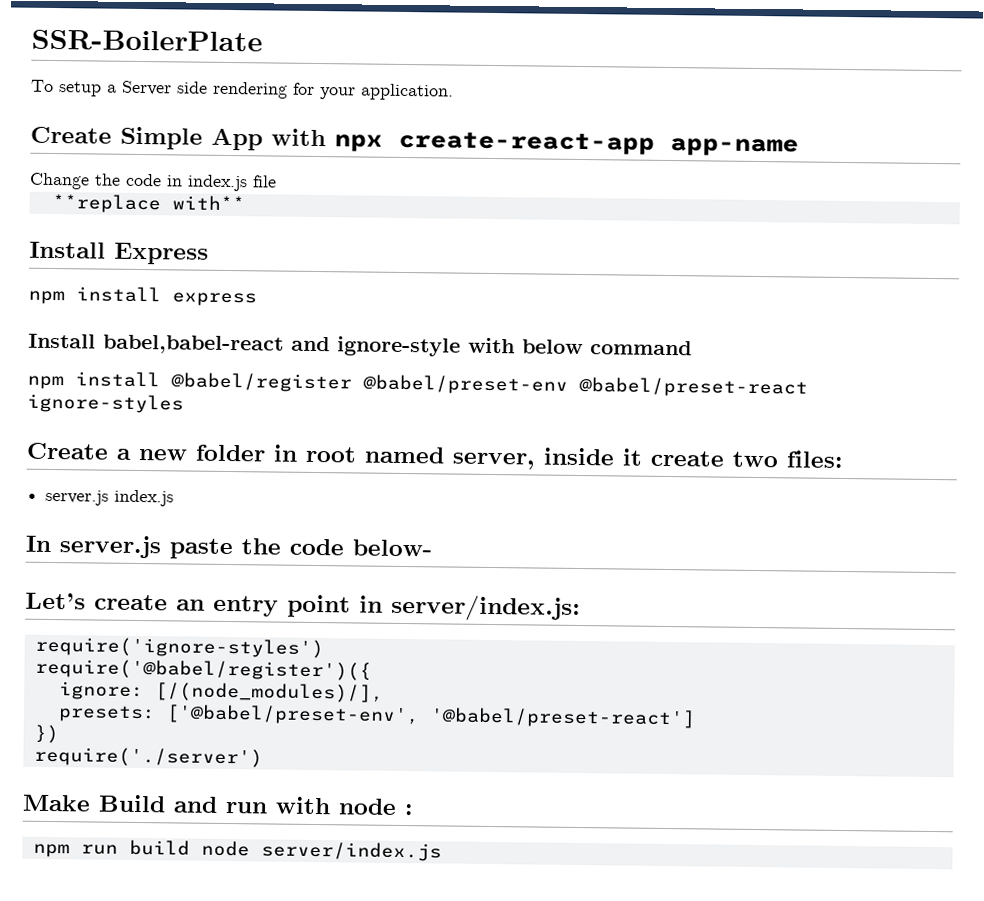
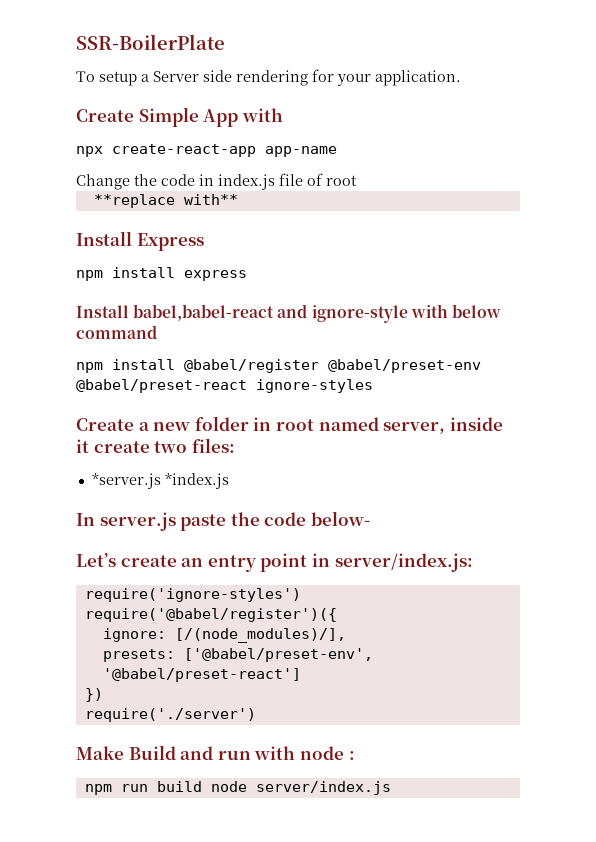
(326, 137) none -> (283, 115) //
(277, 181) none -> [307,173,357,186] of root
[45,489,175,507] server.js index.js -> [91,473,229,489] *server.js *index.js

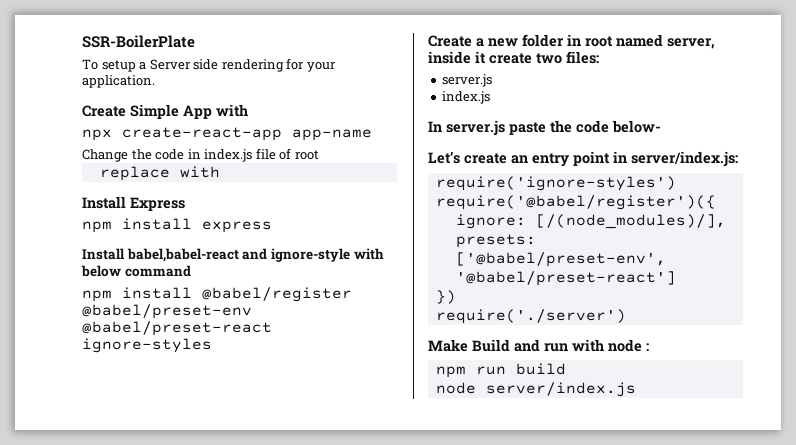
[93,194,238,208] **replace with** -> [99,166,220,181] replace with
[91,473,229,489] *server.js *index.js -> [442,74,493,87] [442,91,491,104] server.js // index.js
(202, 786) none -> (566, 369) //

